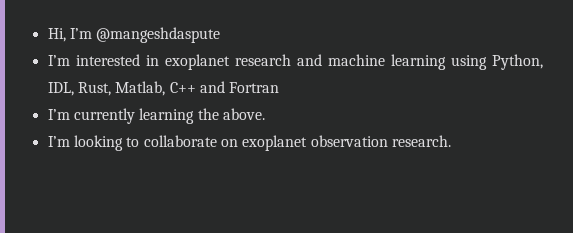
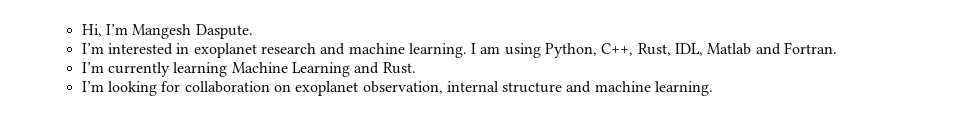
[96,27,221,43] @mangeshdaspute -> [132,24,253,39] Mangesh Daspute.
[390,54,543,70] [47,81,280,96] [47,108,265,124] [47,135,451,151] learning using Python, IDL, Rust, Matlab, C++ and Fortran // I’m currently learning the above. // I’m looking to collaborate on exoplanet observation research. -> [408,42,838,58] [81,62,416,77] [81,81,714,96] learning. I am using Python, C++, Rust, IDL, Matlab and Fortran. // I’m currently learning Machine Learning and Rust. // I’m looking for collaboration on exoplanet observation, internal structure and machine learning.

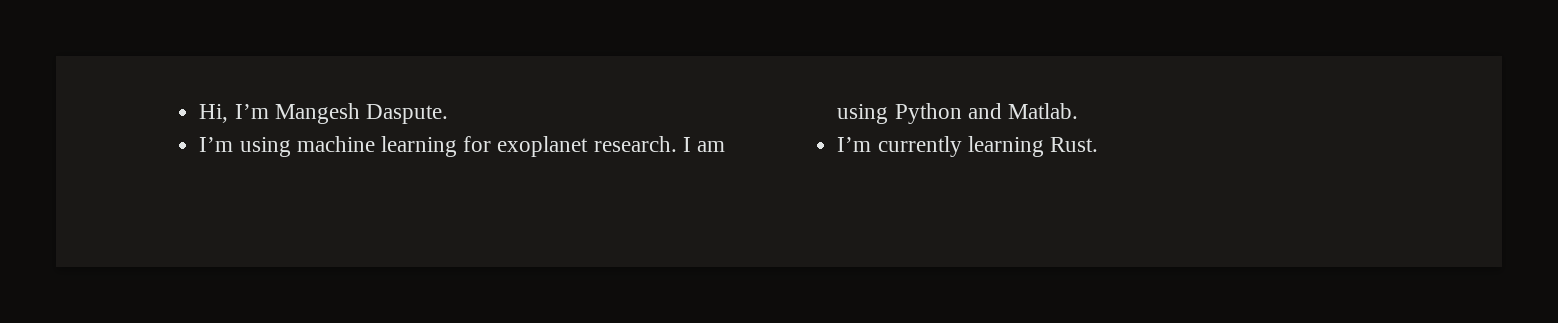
[107,42,838,58] [81,62,416,77] [81,81,714,96] interested in exoplanet research and machine learning. I am using Python, C++, Rust, IDL, Matlab and Fortran. // I’m currently learning Machine Learning and Rust. // I’m looking for collaboration on exoplanet observation, internal structure and machine learning. -> [239,136,725,157] [837,103,1078,124] [837,136,1098,157] using machine learning for exoplanet research. I am using Python and Matlab. // I’m currently learning Rust.

